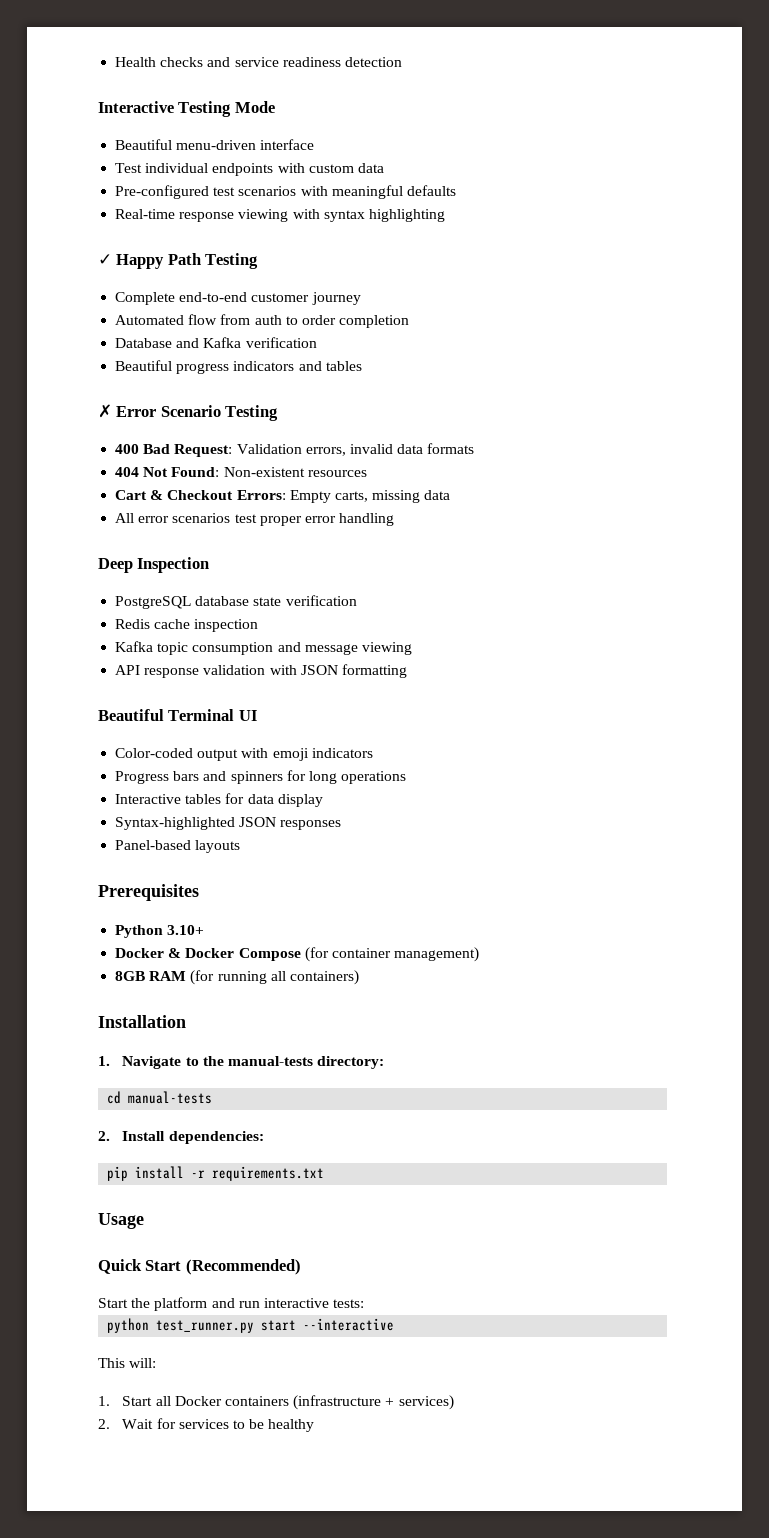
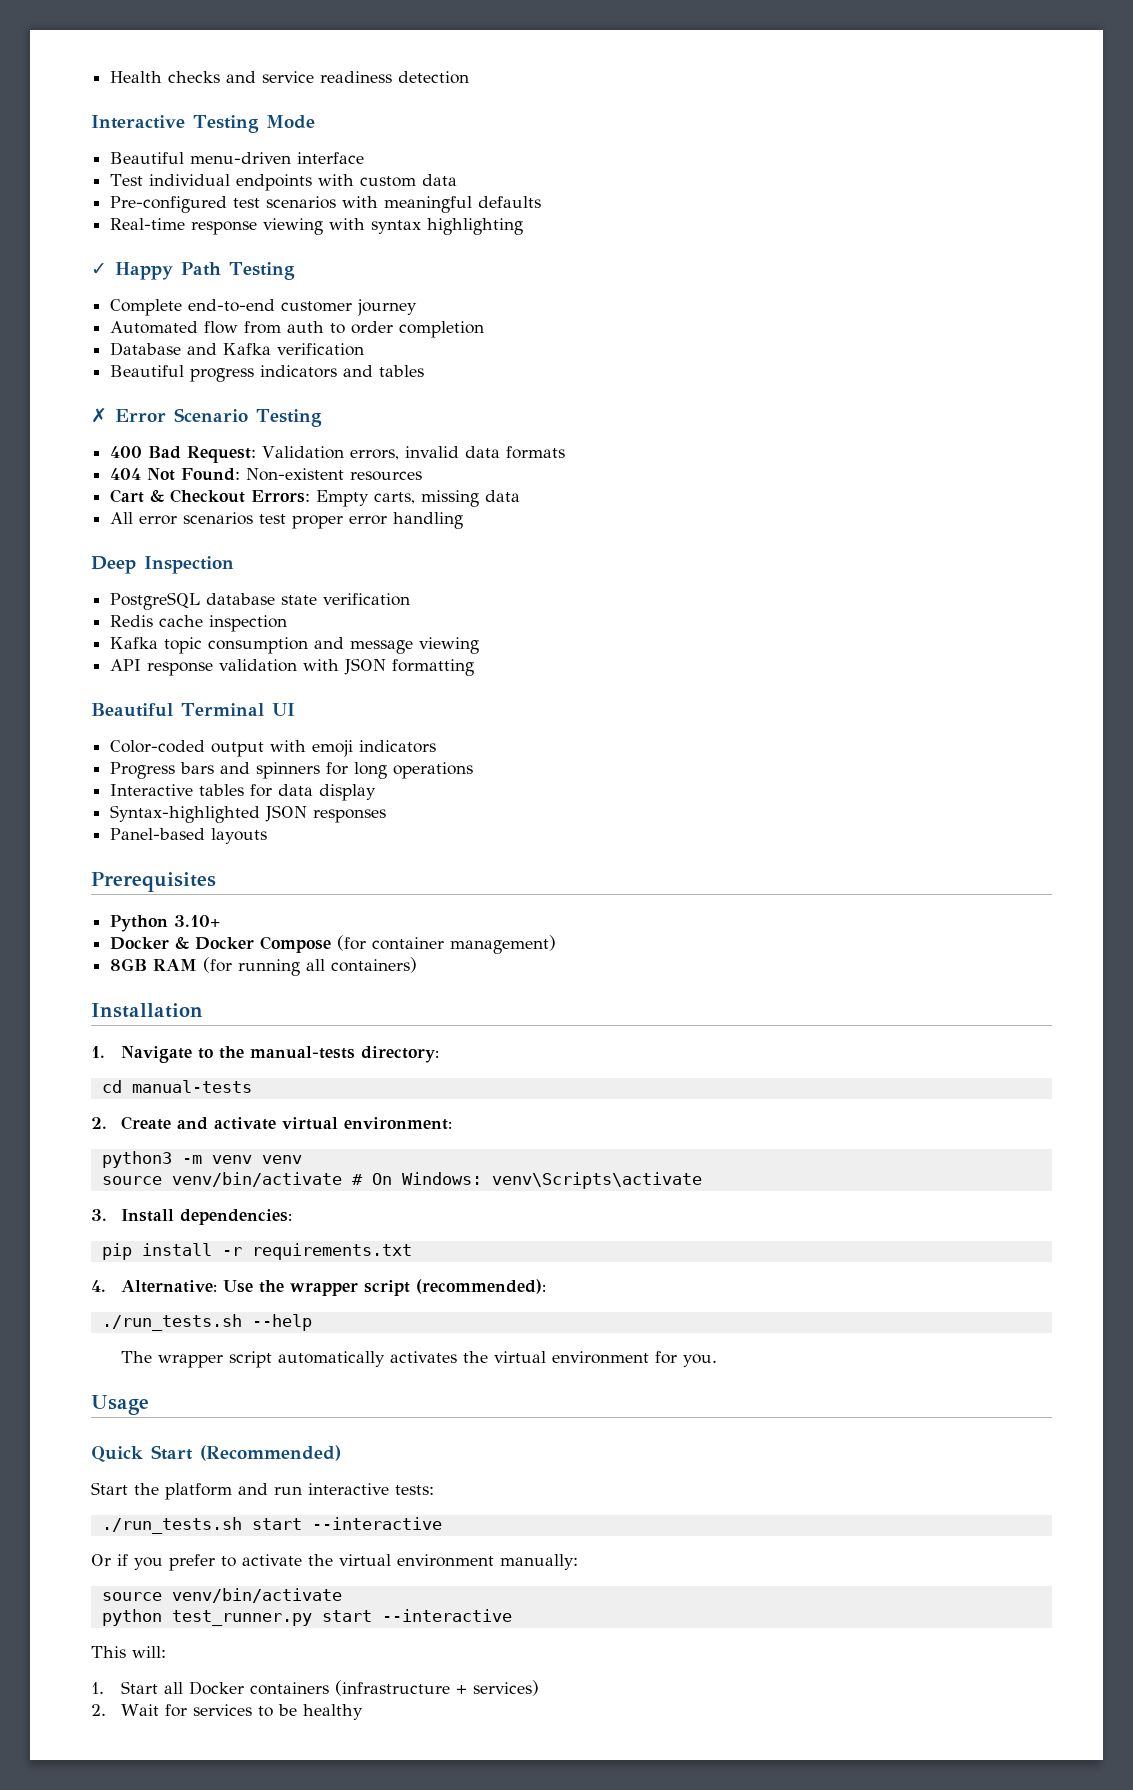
(110, 1136) none -> [121,1116,453,1130] [101,1151,302,1168] [101,1172,702,1189] [91,1209,107,1221] Create and activate virtual environment: // python3 -m venv venv // source venv/bin/activate # On Windows: venv\Scripts\activate // 3.
(325, 1173) none -> [91,1279,547,1296] [101,1314,312,1331] [121,1351,718,1368] // 4. Alternative: Use the wrapper script (recommended): // ./run_tests.sh --help // The wrapper script automatically activates the virtual environment for you.
(365, 1303) none -> [101,1517,442,1534] [91,1554,578,1571] [101,1588,342,1603] // ./run_tests.sh start --interactive // Or if you prefer to activate the virtual environment manually: // source venv/bin/activate

